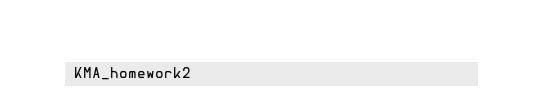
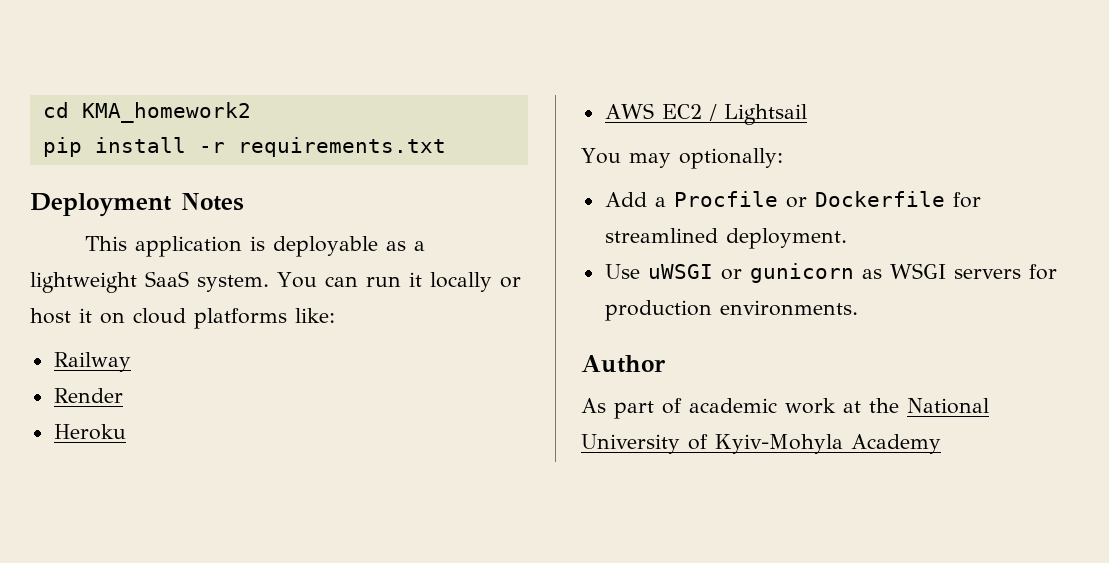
(74, 73) none -> [42,102,69,118] cd
(191, 73) none -> [42,137,446,157] [30,193,244,217] [85,236,426,257] [30,271,521,293] [30,308,335,329] [53,352,131,372] [53,388,123,403] [53,424,126,440] [604,103,807,125] [581,148,783,169] [604,191,981,208] [604,228,847,249] [604,263,1057,283] [604,300,858,321] [581,355,666,373] [581,398,989,419] [581,434,941,454] // pip install -r requirements.txt // Deployment Notes // This application is deployable as a lightweight SaaS system. You can run it locally or host it on cloud platforms like: // Railway // Render // Heroku // AWS EC2 / Lightsail // You may optionally: // Add a Procfile or Dockerfile for streamlined deployment. // Use uWSGI or gunicorn as WSGI servers for production environments. // Author // As part of academic work at the National University of Kyiv-Mohyla Academy

